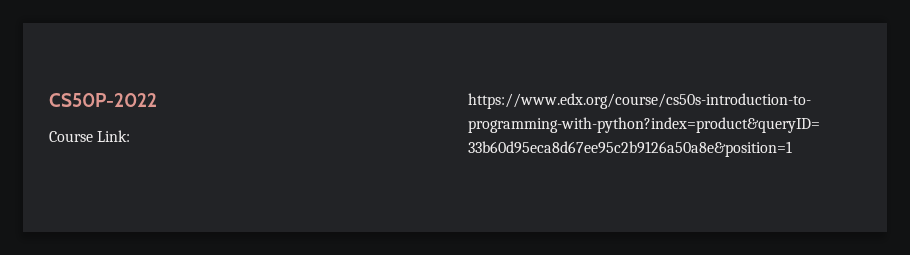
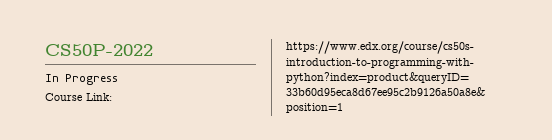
(157, 100) none -> [45,74,118,85] // In Progress

